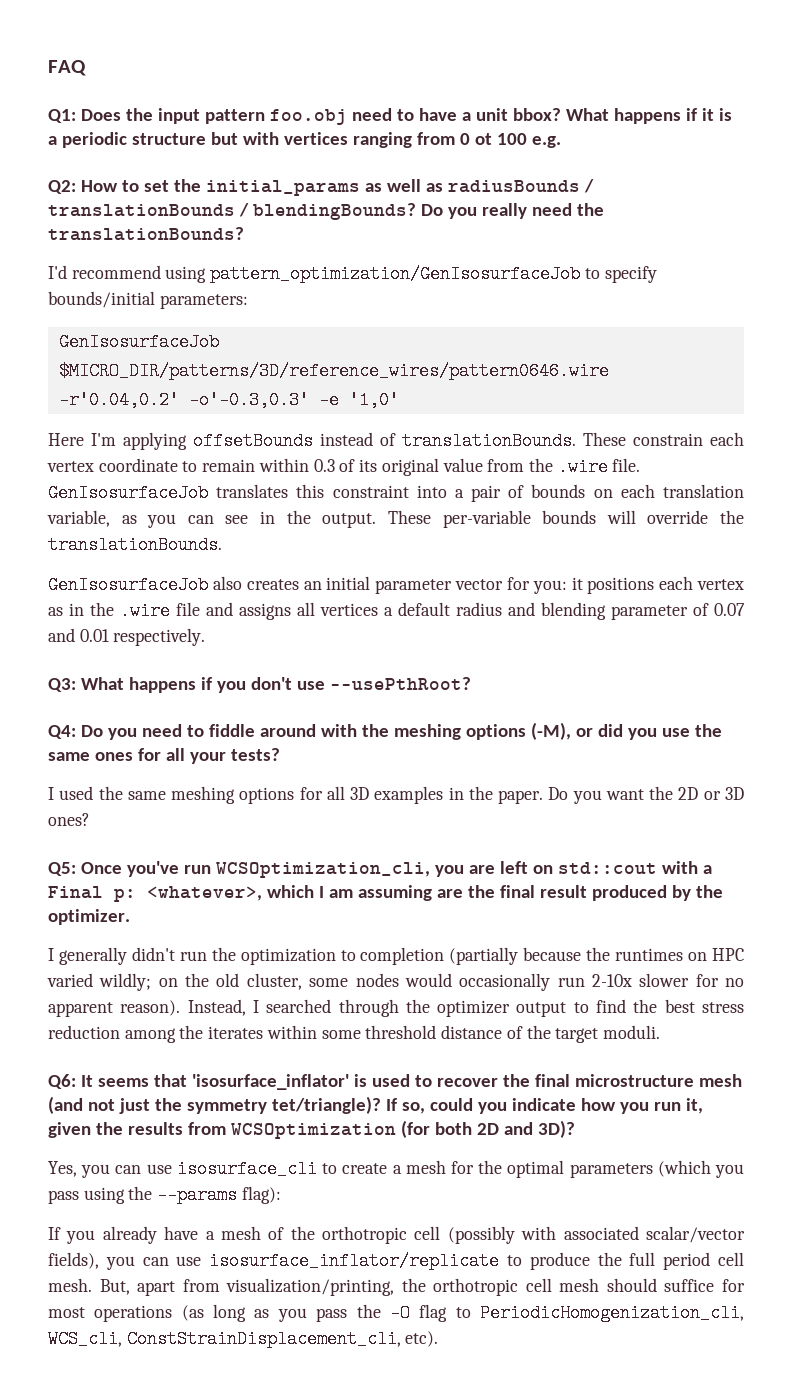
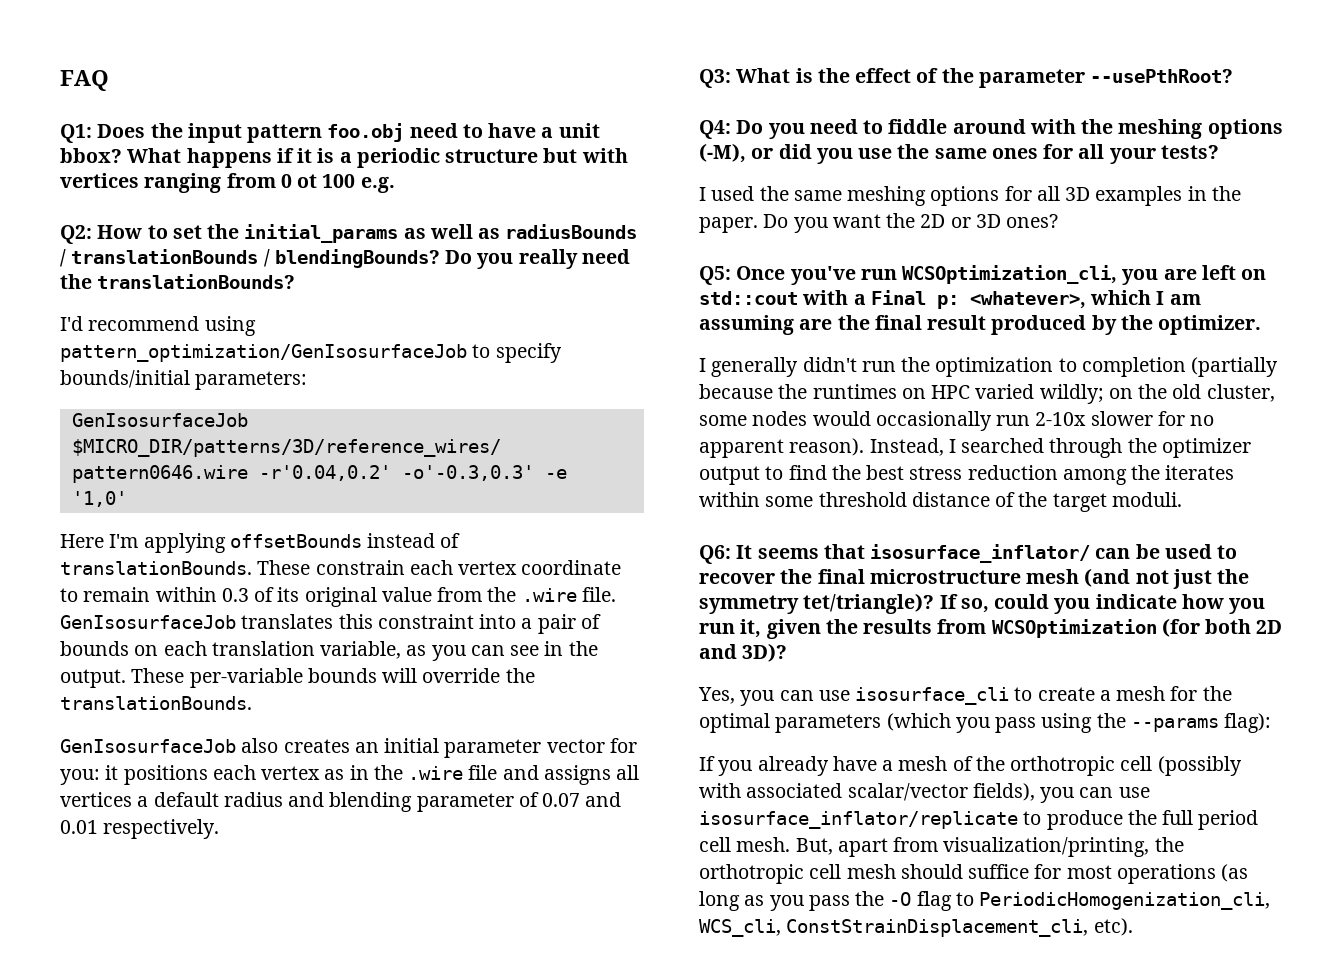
[128,677,325,693] happens if you don't use -> [795,68,1085,88] is the effect of the parameter
[191,1074,367,1090] 'isosurface_inflator' is -> [870,544,1160,563] isosurface_inflator/ can be

